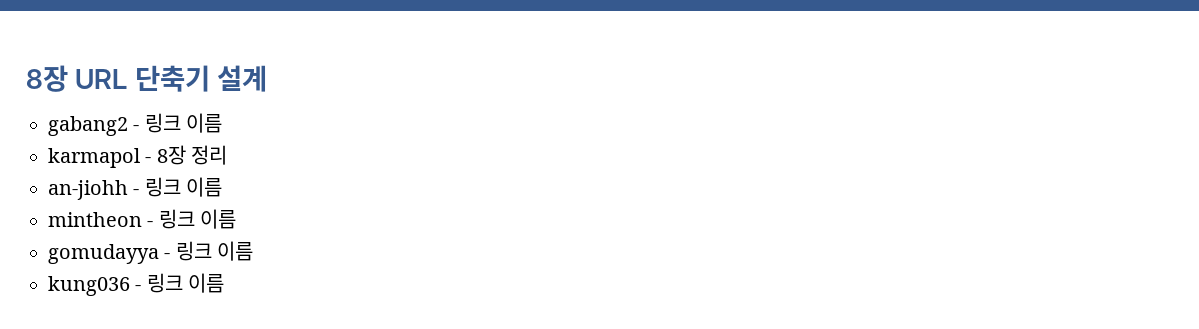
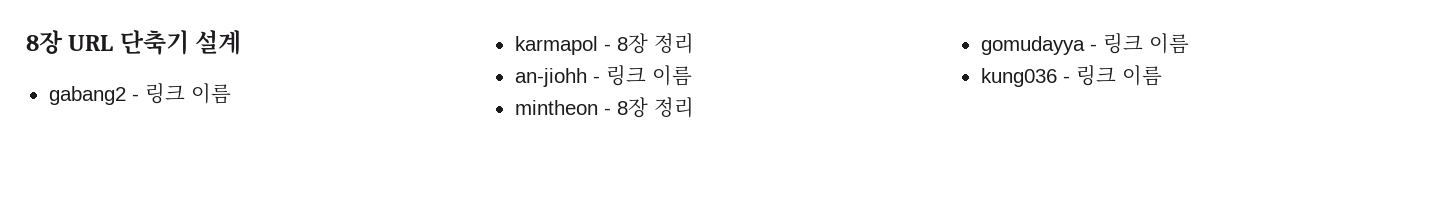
[158,209,237,229] 링크 이름 -> [616,97,694,118] 8장 정리

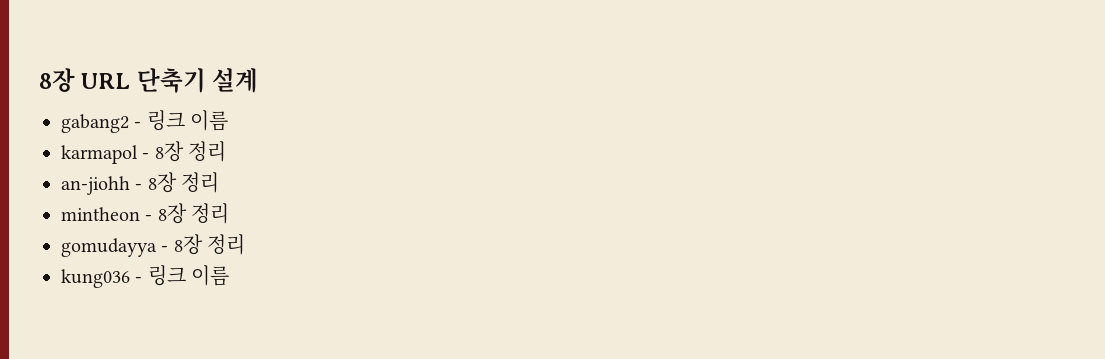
[605,65,692,86] 링크 이름 -> [147,172,220,193] 8장 정리
[1102,33,1189,54] 링크 이름 -> [173,234,246,255] 8장 정리

